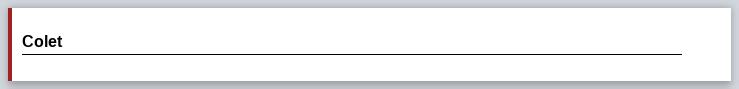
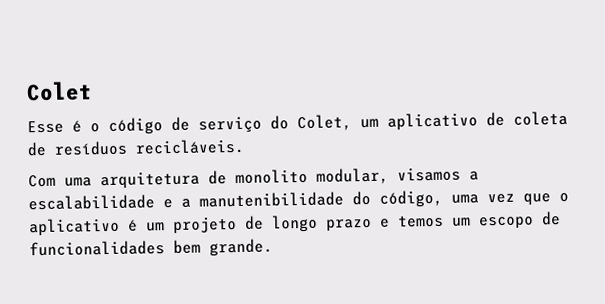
(63, 41) none -> [27,110,568,135] [27,138,245,157] [28,167,479,190] [28,189,569,211] [28,211,561,237] [29,238,273,257] // Esse é o código de serviço do Colet, um aplicativo de coleta de resíduos recicláveis. // Com uma arquitetura de monolito modular, visamos a escalabilidade e a manutenibilidade do código, uma vez que o aplicativo é um projeto de longo prazo e temos um escopo de funcionalidades bem grande.

